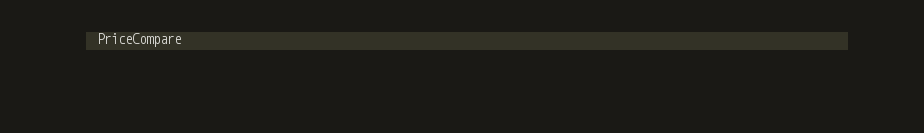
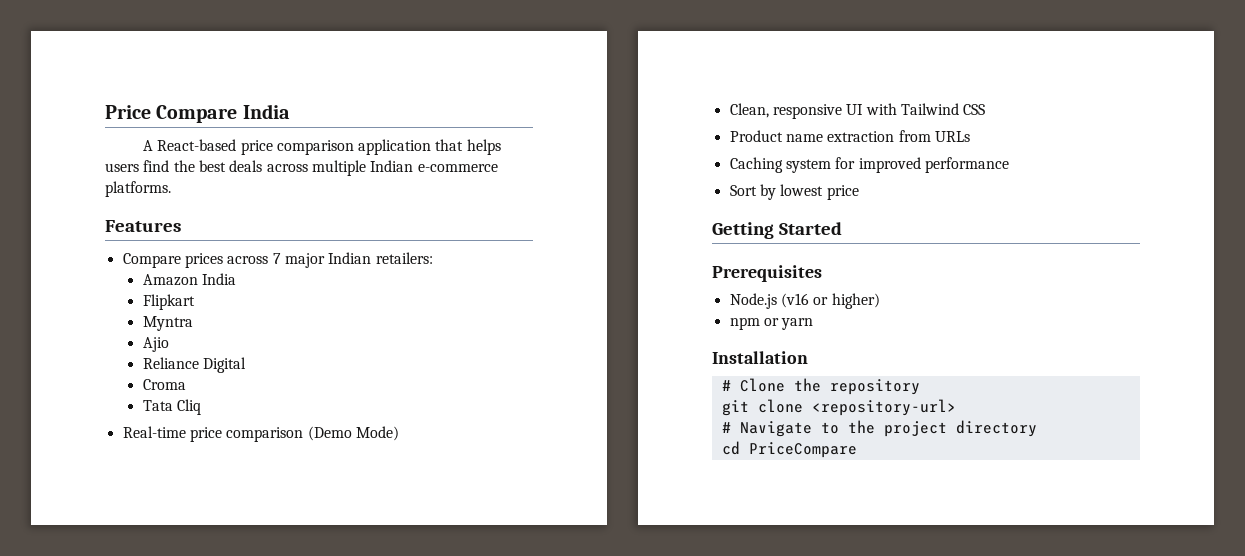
(96, 40) none -> [105,104,290,123] [142,139,501,155] [105,160,498,176] [105,181,171,197] [105,220,181,232] [122,252,433,268] [142,273,236,286] [142,294,195,310] [142,316,193,331] [142,337,169,352] [142,357,246,373] [142,379,186,390] [142,399,201,415] [122,426,399,442] [729,103,986,119] [729,130,970,142] [729,157,1009,173] [729,184,859,200] [712,222,842,239] [712,265,822,282] [729,293,880,309] [729,317,814,330] [712,351,808,364] [721,378,920,395] [721,399,956,416] [721,420,1037,437] [721,441,740,455] Price Compare India // A React-based price comparison application that helps users find the best deals across multiple Indian e-commerce platforms. // Features // Compare prices across 7 major Indian retailers: // Amazon India // Flipkart // Myntra // Ajio // Reliance Digital // Croma // Tata Cliq // Real-time price comparison (Demo Mode) // Clean, responsive UI with Tailwind CSS // Product name extraction from URLs // Caching system for improved performance // Sort by lowest price // Getting Started // Prerequisites // Node.js (v16 or higher) // npm or yarn // Installation // # Clone the repository // git clone <repository-url> // # Navigate to the project directory // cd

